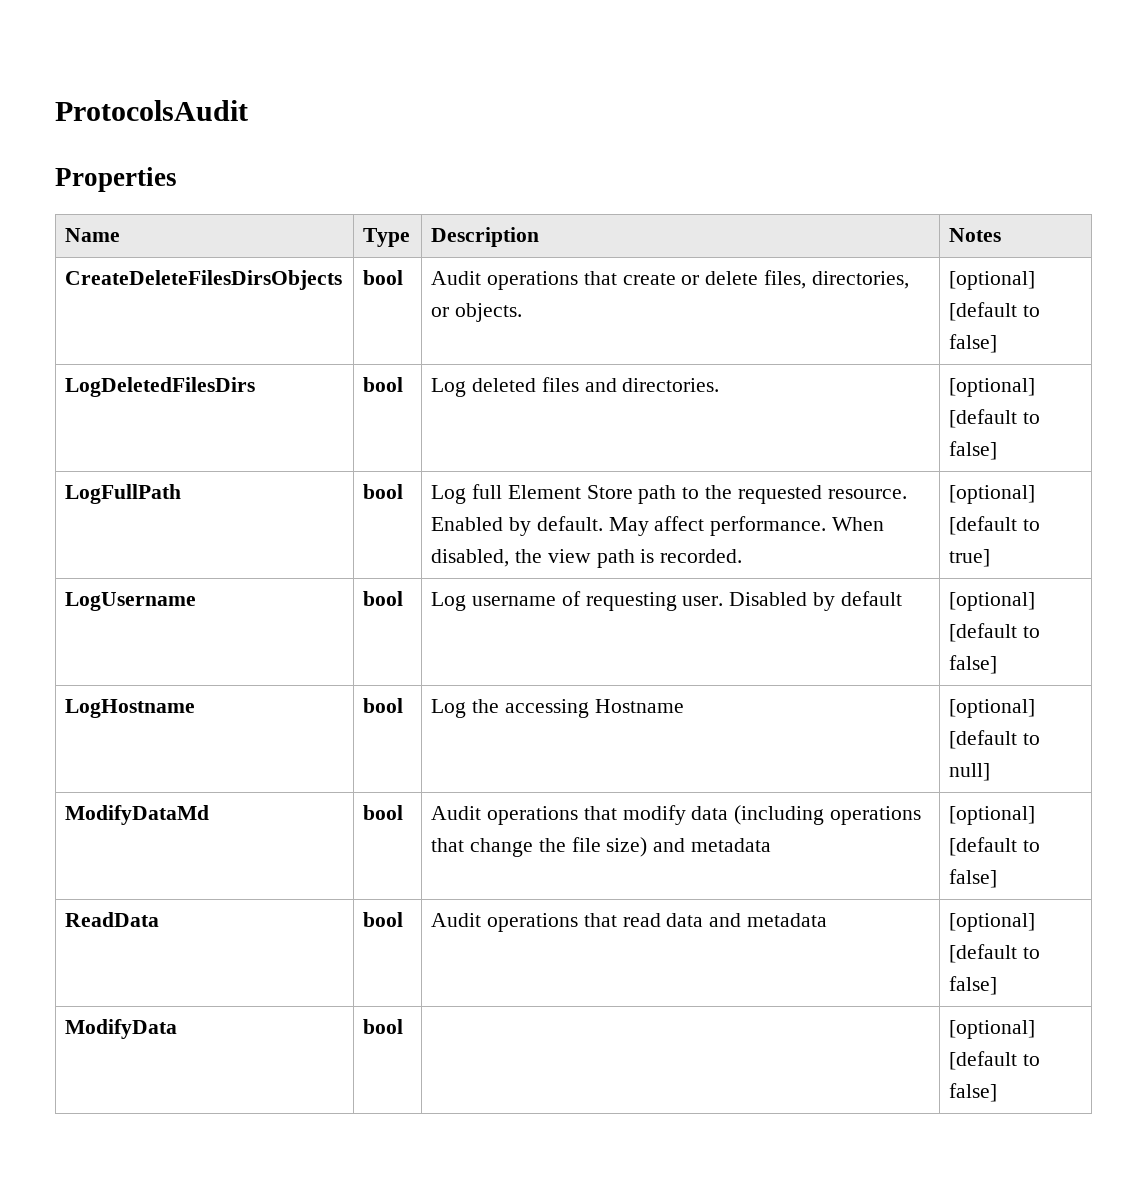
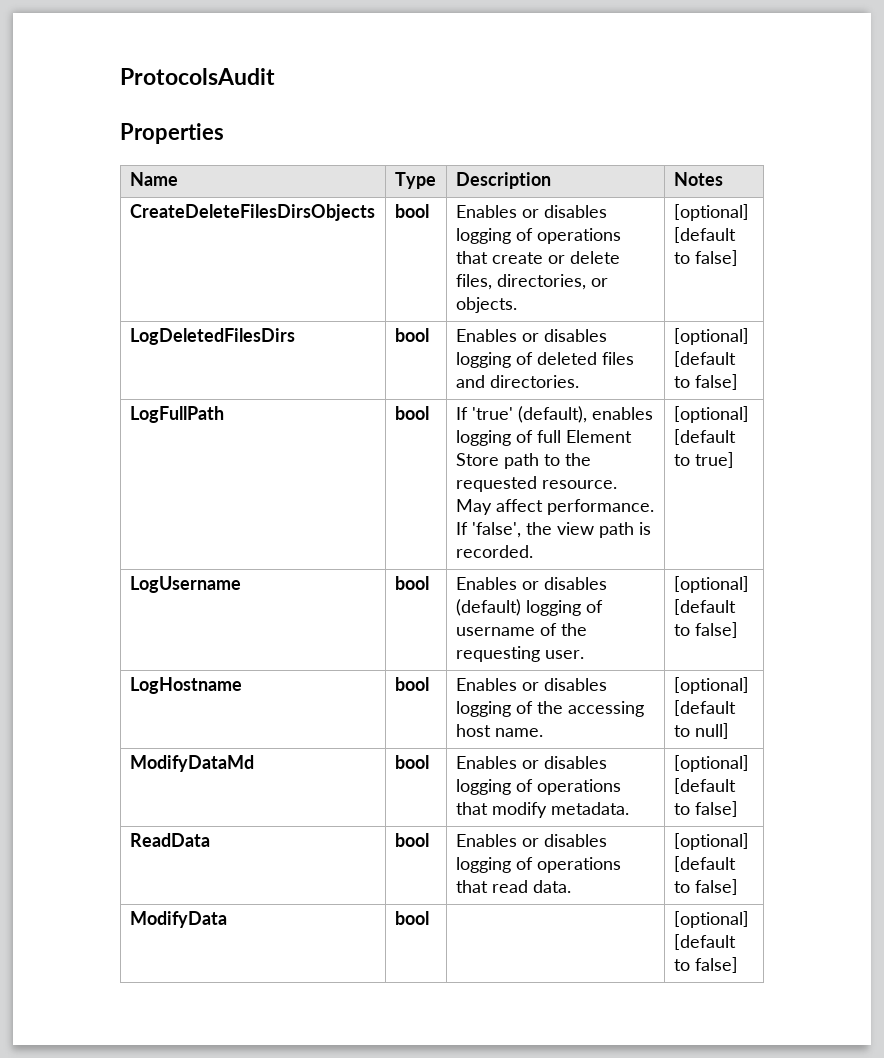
[431,271,482,285] Audit -> [455,205,607,218] [455,228,533,244] Enables or disables logging of
[431,378,467,397] Log -> [455,329,607,342] [455,352,533,368] Enables or disables logging of
[431,485,467,504] Log -> [455,406,653,423] [455,430,533,446] If 'true' (default), enables logging of
[431,516,603,536] Enabled by default. -> (617, 484) none
[831,517,884,531] [431,549,510,567] When disabled, -> [455,522,521,538] If 'false',
[431,592,467,611] Log -> [455,577,607,590] [455,599,603,616] Enables or disables (default) logging of
(581, 598) none -> [560,623,587,636] the
[729,591,902,611] Disabled by default -> (584, 654) none
[431,699,684,718] Log the accessing Hostname -> [455,678,607,691] [455,701,644,717] [455,724,543,737] Enables or disables logging of the accessing host name.
[431,805,921,825] [431,837,771,857] Audit operations that modify data (including operations that change the file size) and metadata -> [455,756,607,769] [455,779,621,795] [455,802,629,818] Enables or disables logging of operations that modify metadata.
[431,913,827,932] Audit operations that read data and metadata -> [455,834,607,847] [455,857,621,873] [455,880,571,893] Enables or disables logging of operations that read data.

